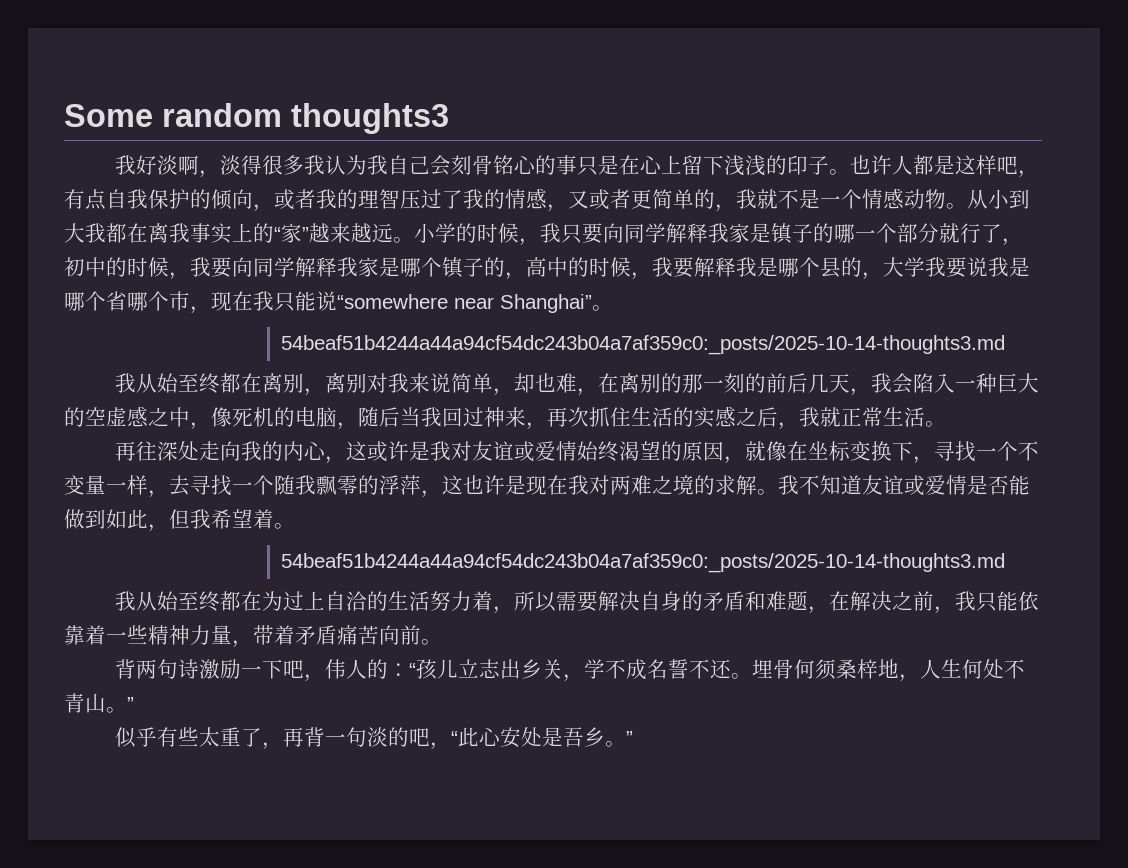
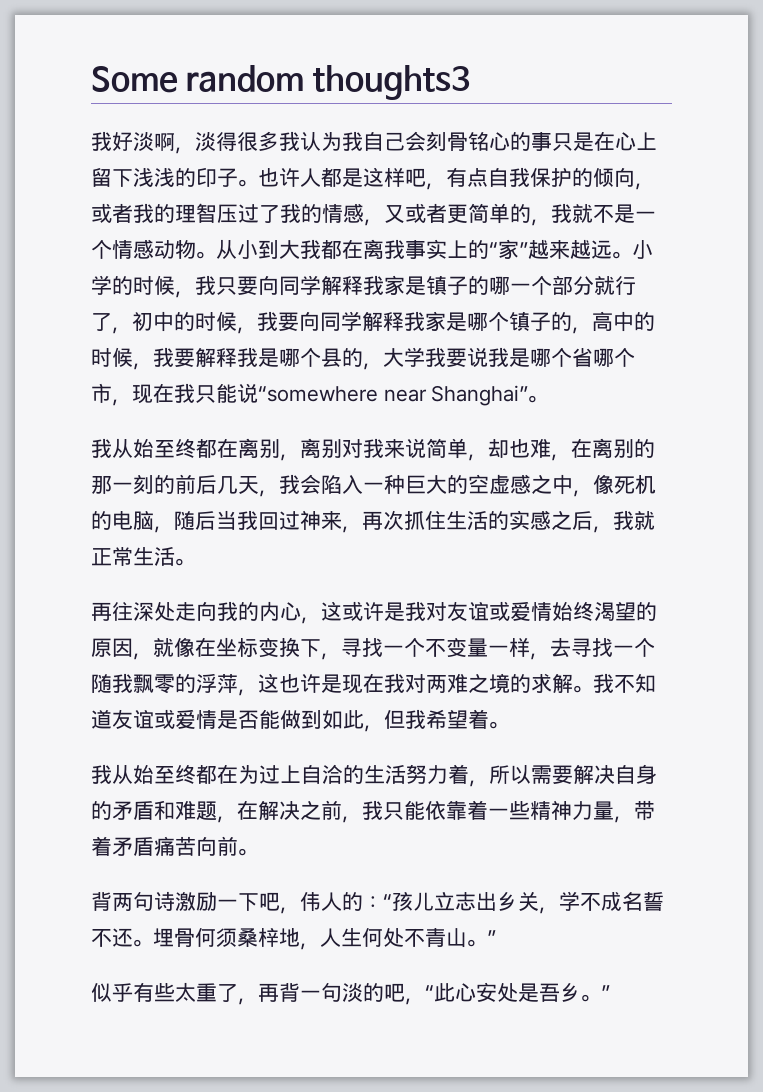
[281,335,1006,355] // 54beaf51b4244a44a94cf54dc243b04a7af359c0:_posts/2025-10-14-thoughts3.md -> (549, 399) none
[281,553,1006,573] // 54beaf51b4244a44a94cf54dc243b04a7af359c0:_posts/2025-10-14-thoughts3.md -> (509, 725) none

